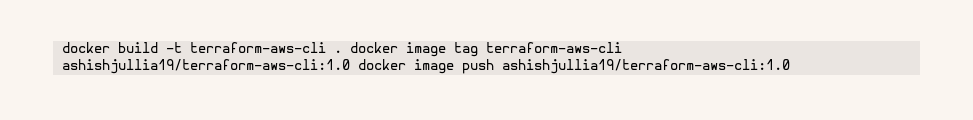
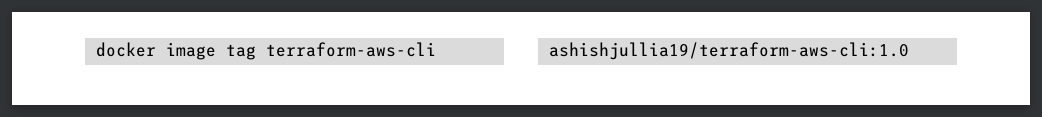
[61,42,622,57] [61,59,494,74] docker build -t terraform-aws-cli . docker image tag terraform-aws-cli ashishjullia19/terraform-aws-cli:1.0 docker image push -> [96,42,437,60] docker image tag terraform-aws-cli

